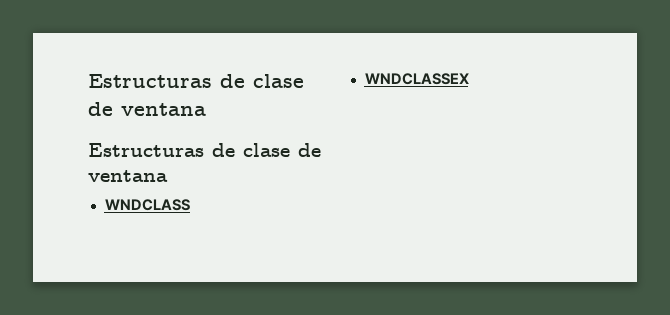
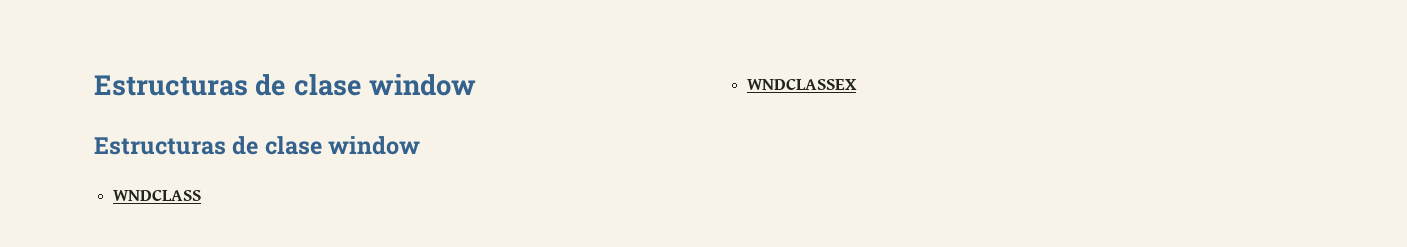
[88,74,304,88] [88,102,206,116] [88,143,321,157] [88,170,168,182] Estructuras de clase de ventana // Estructuras de clase de ventana -> [94,74,477,96] [94,136,421,155] Estructuras de clase window // Estructuras de clase window

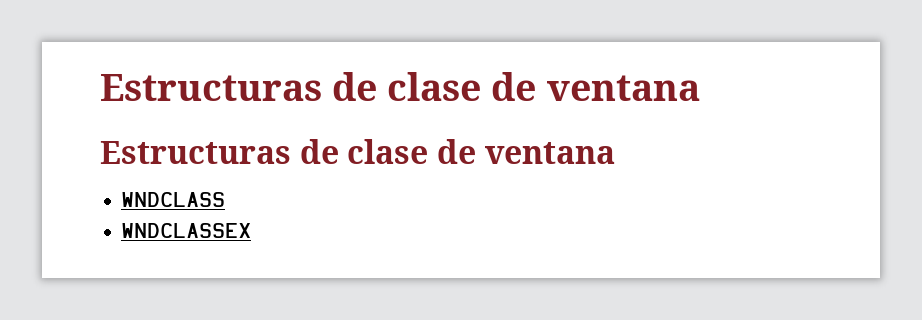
[94,74,477,96] [94,136,421,155] Estructuras de clase window // Estructuras de clase window -> [100,72,700,101] [100,139,615,164] Estructuras de clase de ventana // Estructuras de clase de ventana

